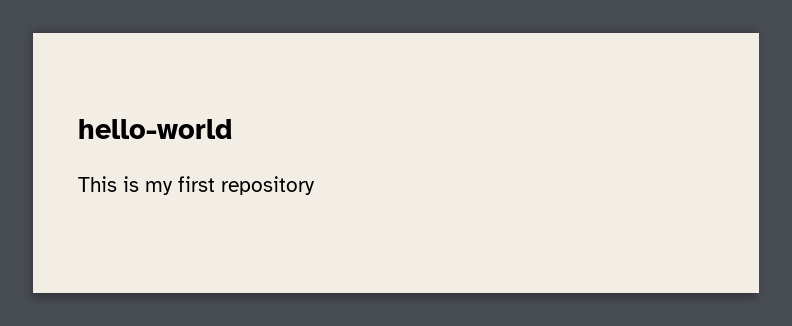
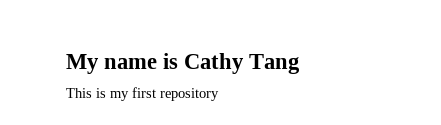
[78,119,232,139] hello-world -> [66,53,301,74] My name is Cathy Tang

